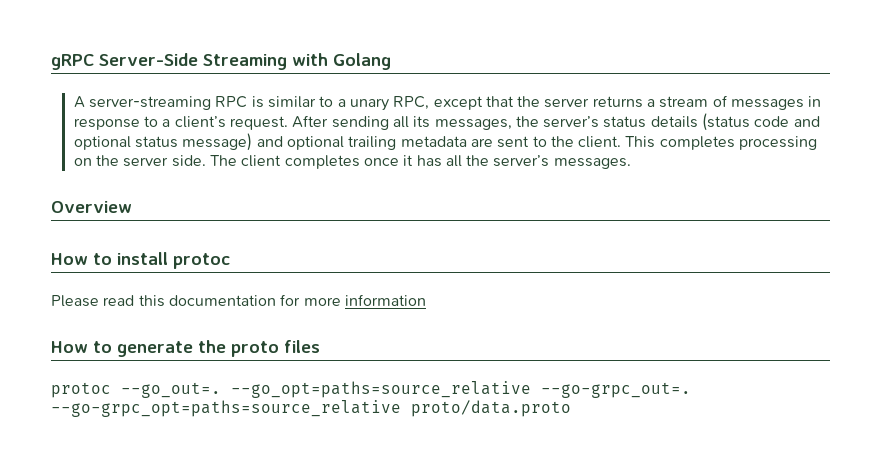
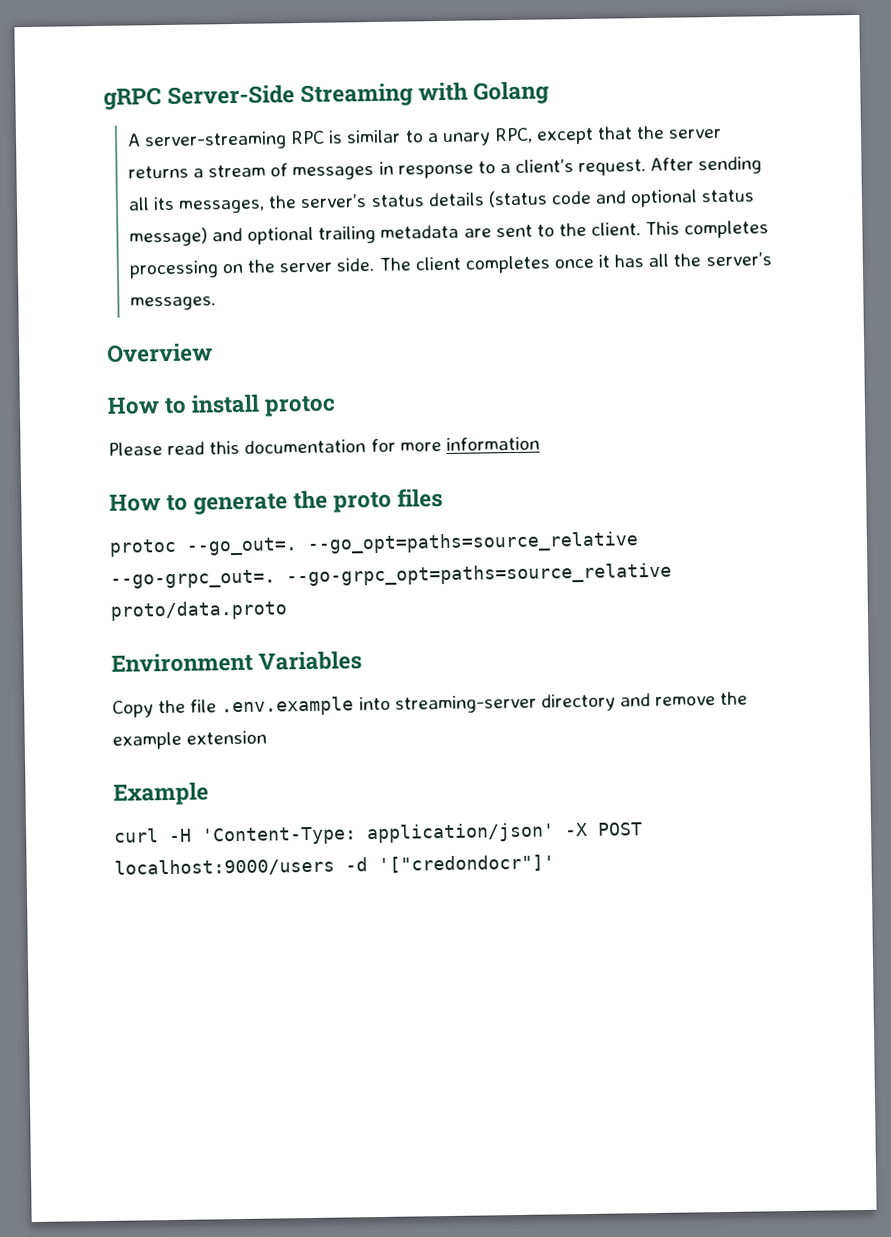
(571, 408) none -> [111,650,363,673] [112,691,749,718] [112,730,268,750] [113,781,209,806] [114,822,643,846] [114,854,555,877] // Environment Variables // Copy the file .env.example into streaming-server directory and remove the example extension // Example // curl -H 'Content-Type: application/json' -X POST localhost:9000/users -d '["credondocr"]'

